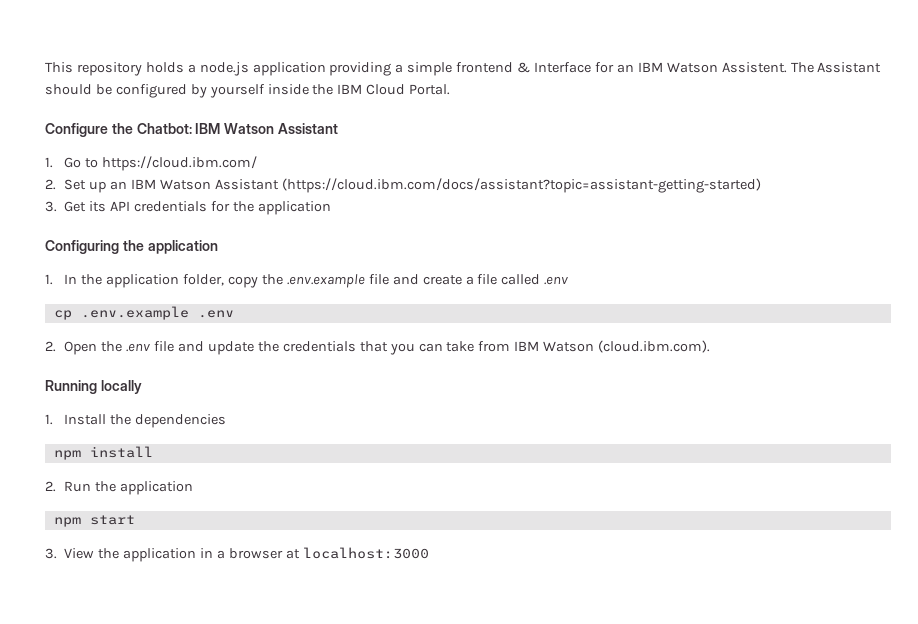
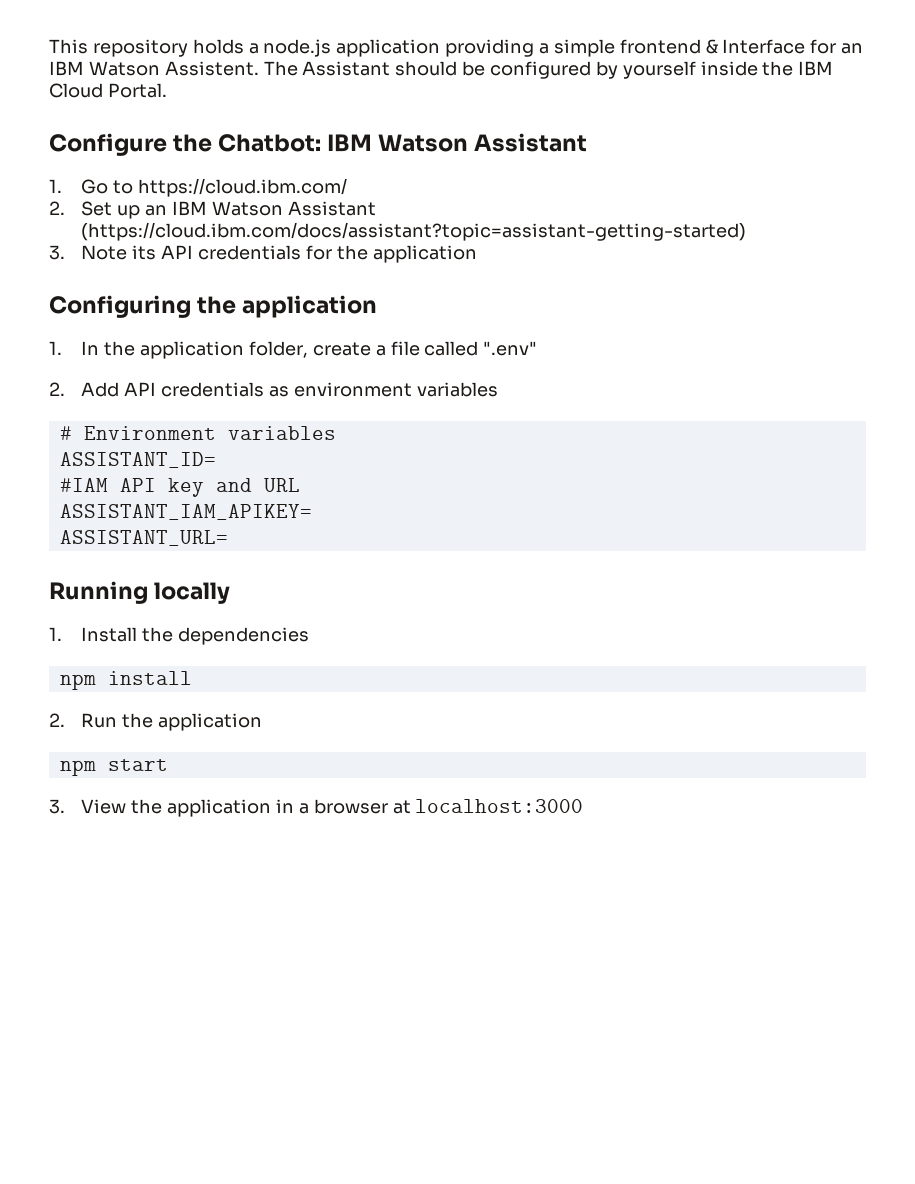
[64,201,87,212] Get -> [81,245,128,260] Note
[228,274,569,288] [53,306,234,320] [45,340,711,355] copy the .env.example file and create a file called .env // cp .env.example .env // 2. Open the .env file and update the credentials that you can take from IBM Watson (cloud.ibm.com). -> [312,341,538,356] [49,382,498,397] [59,426,336,440] [59,452,216,468] [59,478,300,497] [59,504,312,520] [59,530,228,546] create a file called ".env" // 2. Add API credentials as environment variables // # Environment variables // ASSISTANT_ID= // #IAM API key and URL // ASSISTANT_IAM_APIKEY= // ASSISTANT_URL=

